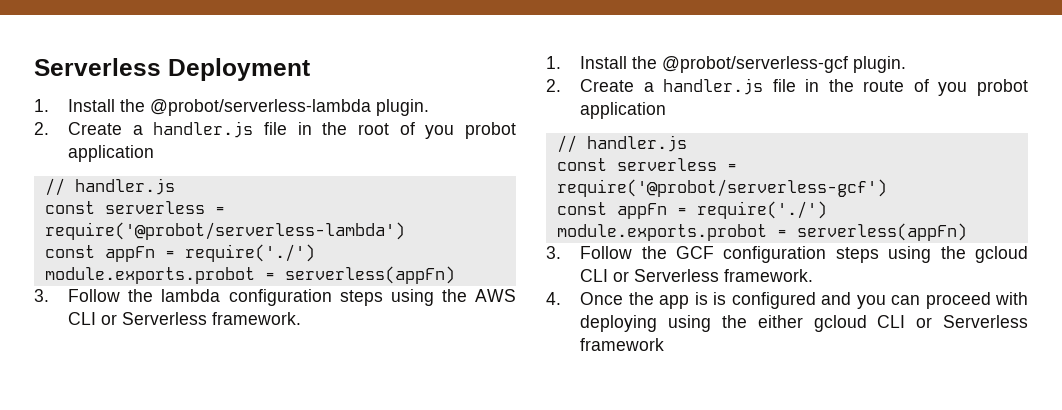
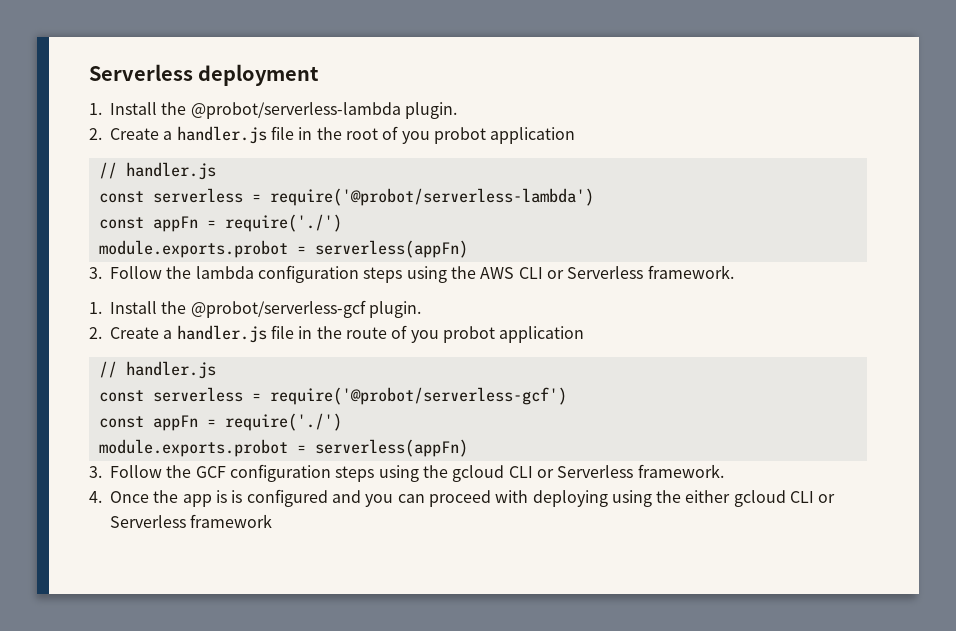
[34,58,310,81] Serverless Deployment -> [89,64,320,86] Serverless deployment

